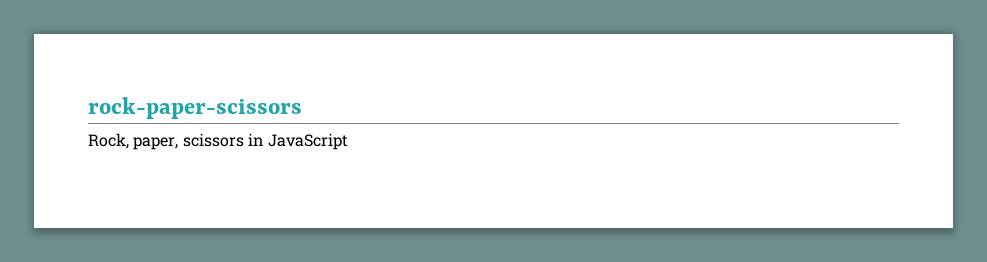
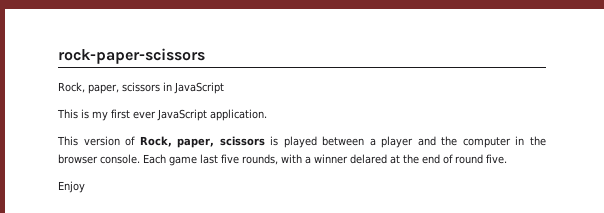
(349, 141) none -> [57,109,267,121] [57,136,547,148] [58,154,507,166] [58,181,85,193] // This is my first ever JavaScript application. // This version of Rock, paper, scissors is played between a player and the computer in the browser console. Each game last five rounds, with a winner delared at the end of round five. // Enjoy

